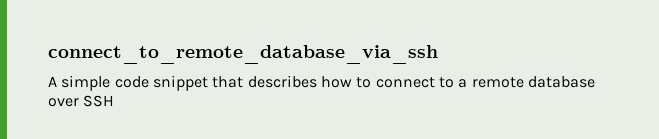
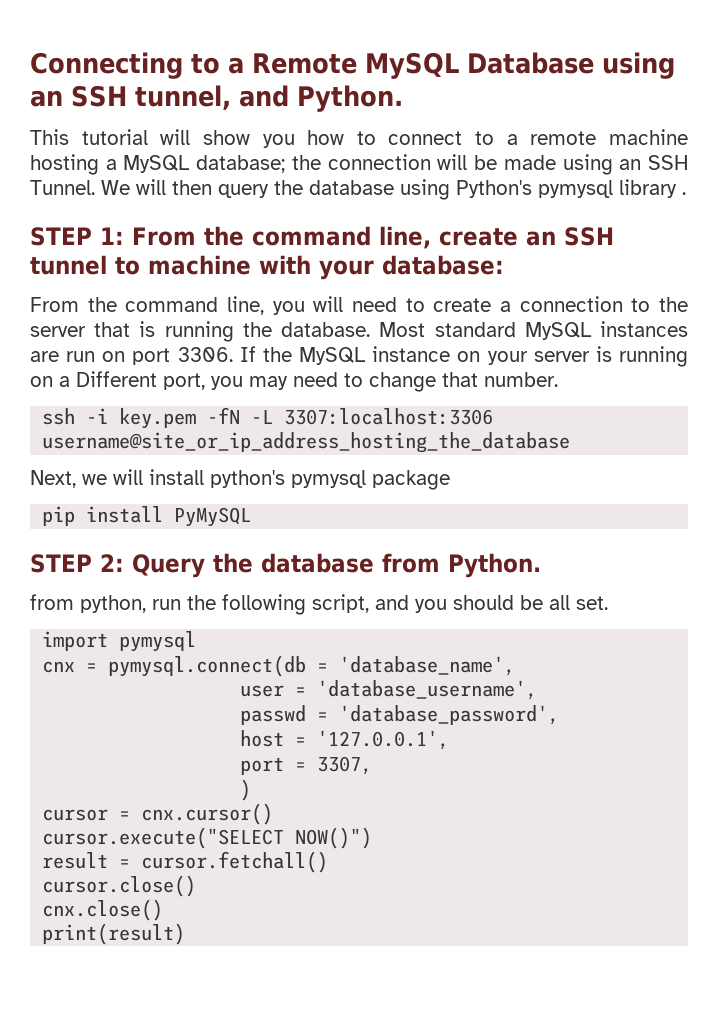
[48,45,438,64] [48,75,317,91] connect_to_remote_database_via_ssh // A simple code snippet that describes -> [30,52,675,79] [30,85,403,112] [30,129,295,148] Connecting to a Remote MySQL Database using an SSH tunnel, and Python. // This tutorial will show you
[527,76,595,88] [48,95,115,107] database over SSH -> [608,129,688,145] [30,154,689,175] [30,179,686,200] [30,226,614,249] [30,255,504,280] [30,296,688,315] [30,321,688,342] [30,346,688,367] [30,371,558,392] [42,407,494,429] [42,432,571,453] [30,469,450,490] [42,506,252,527] [30,553,541,578] [30,594,608,615] [42,631,197,652] [42,655,516,677] [240,680,538,700] [240,705,560,725] [240,730,450,750] [240,756,373,775] [240,779,252,801] [42,803,274,825] [42,827,373,849] [42,851,329,873] [42,875,197,897] [42,899,164,921] [42,923,186,945] machine hosting a MySQL database; the connection will be made using an SSH Tunnel. We will then query the database using Python's pymysql library . // STEP 1: From the command line, create an SSH tunnel to machine with your database: // From the command line, you will need to create a connection to the server that is running the database. Most standard MySQL instances are run on port 3306. If the MySQL instance on your server is running on a Different port, you may need to change that number. // ssh -i key.pem -fN -L 3307:localhost:3306 username@site_or_ip_address_hosting_the_database // Next, we will install python's pymysql package // pip install PyMySQL // STEP 2: Query the database from Python. // from python, run the following script, and you should be all set. // import pymysql // cnx = pymysql.connect(db = 'database_name', // user = 'database_username', // passwd = 'database_password', // host = '127.0.0.1', // port = 3307, // ) // cursor = cnx.cursor() // cursor.execute("SELECT NOW()") // result = cursor.fetchall() // cursor.close() // cnx.close() // print(result)

